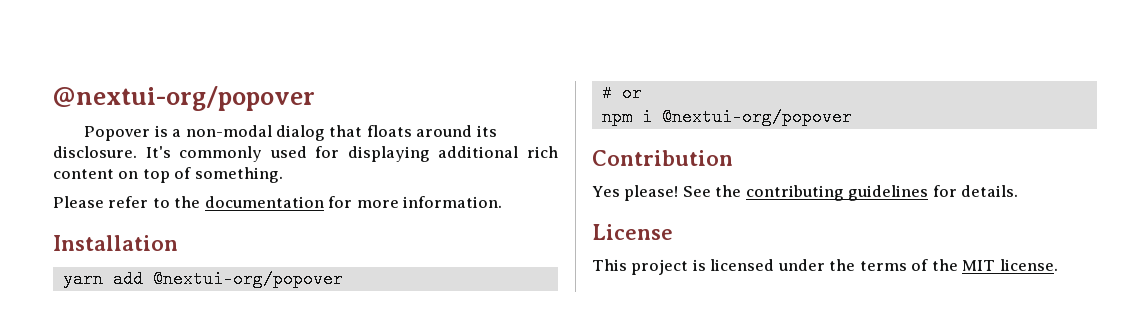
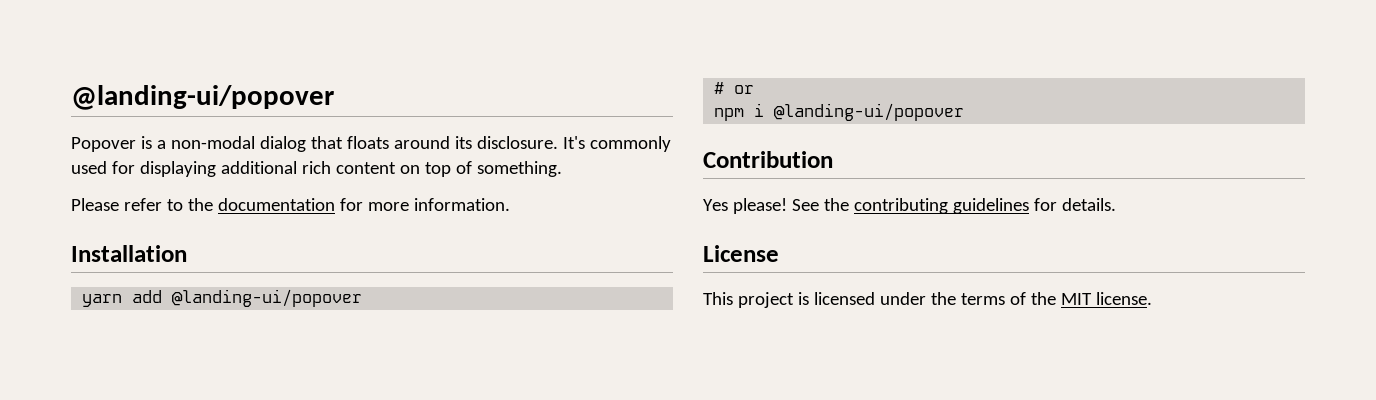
[53,86,315,111] @nextui-org/popover -> [71,85,334,110] @landing-ui/popover
[152,270,343,288] @nextui-org/popover -> [172,289,363,307] @landing-ui/popover
[661,108,852,126] @nextui-org/popover -> [774,103,965,121] @landing-ui/popover

